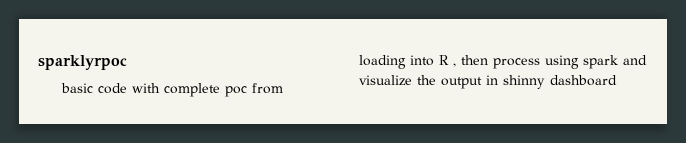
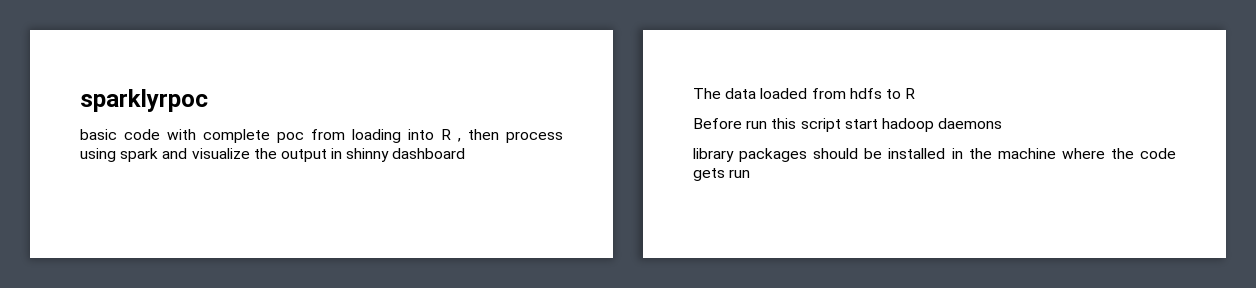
(617, 80) none -> [693,88,916,99] [693,118,1003,132] [693,148,1176,162] [693,168,751,181] // The data loaded from hdfs to R // Before run this script start hadoop daemons // library packages should be installed in the machine where the code gets run

